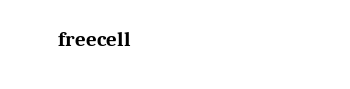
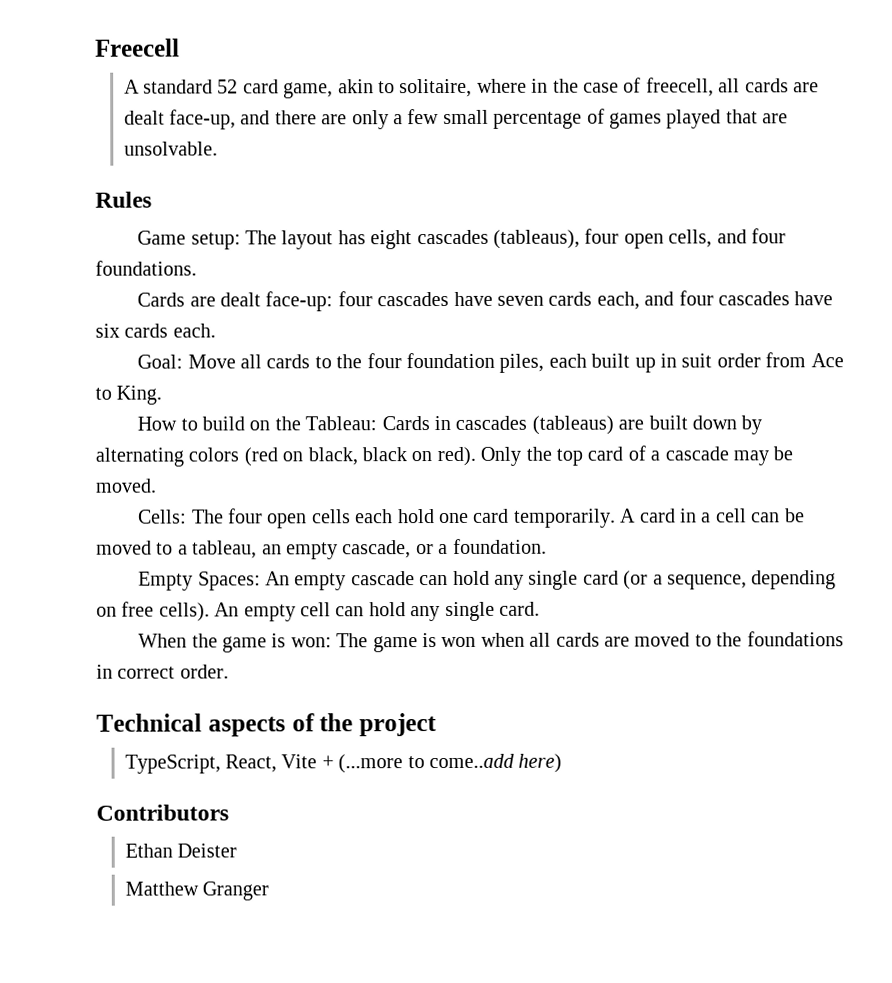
[58,31,131,46] freecell -> [95,38,180,57] [123,77,820,99] [123,108,789,130] [123,141,218,156] [95,191,152,208] [137,228,787,250] [95,260,197,276] [137,290,834,312] [95,323,216,338] [137,352,844,373] [95,385,163,405] [137,415,763,435] [95,445,794,467] [95,478,157,493] [138,508,805,529] [96,538,547,560] [138,570,837,591] [96,601,540,622] [138,631,844,653] [96,664,229,679] [96,713,437,737] [124,753,563,774] [96,804,229,821] [124,843,238,858] [124,881,270,901] Freecell // A standard 52 card game, akin to solitaire, where in the case of freecell, all cards are dealt face-up, and there are only a few small percentage of games played that are unsolvable. // Rules // Game setup: The layout has eight cascades (tableaus), four open cells, and four foundations. // Cards are dealt face-up: four cascades have seven cards each, and four cascades have six cards each. // Goal: Move all cards to the four foundation piles, each built up in suit order from Ace to King. // How to build on the Tableau: Cards in cascades (tableaus) are built down by alternating colors (red on black, black on red). Only the top card of a cascade may be moved. // Cells: The four open cells each hold one card temporarily. A card in a cell can be moved to a tableau, an empty cascade, or a foundation. // Empty Spaces: An empty cascade can hold any single card (or a sequence, depending on free cells). An empty cell can hold any single card. // When the game is won: The game is won when all cards are moved to the foundations in correct order. // Technical aspects of the project // TypeScript, React, Vite + (...more to come..add here) // Contributors // Ethan Deister // Matthew Granger

